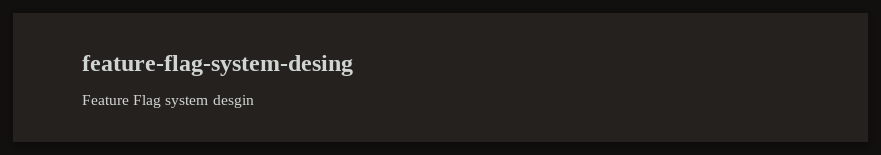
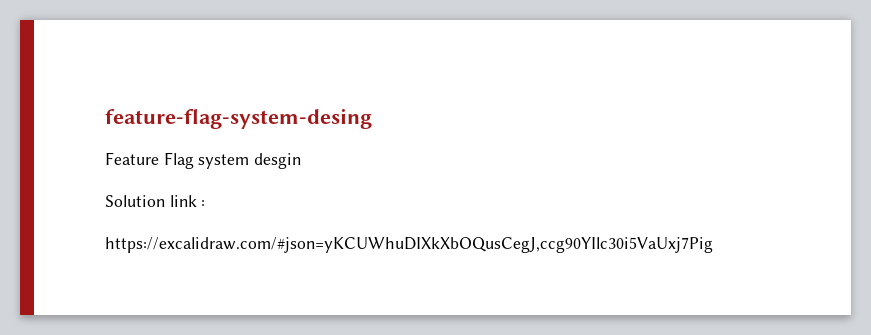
(254, 101) none -> [105,195,206,207] [105,237,713,253] // Solution link : // https://excalidraw.com/#json=yKCUWhuDIXkXbOQusCegJ,ccg90YIlc30i5VaUxj7Pig

